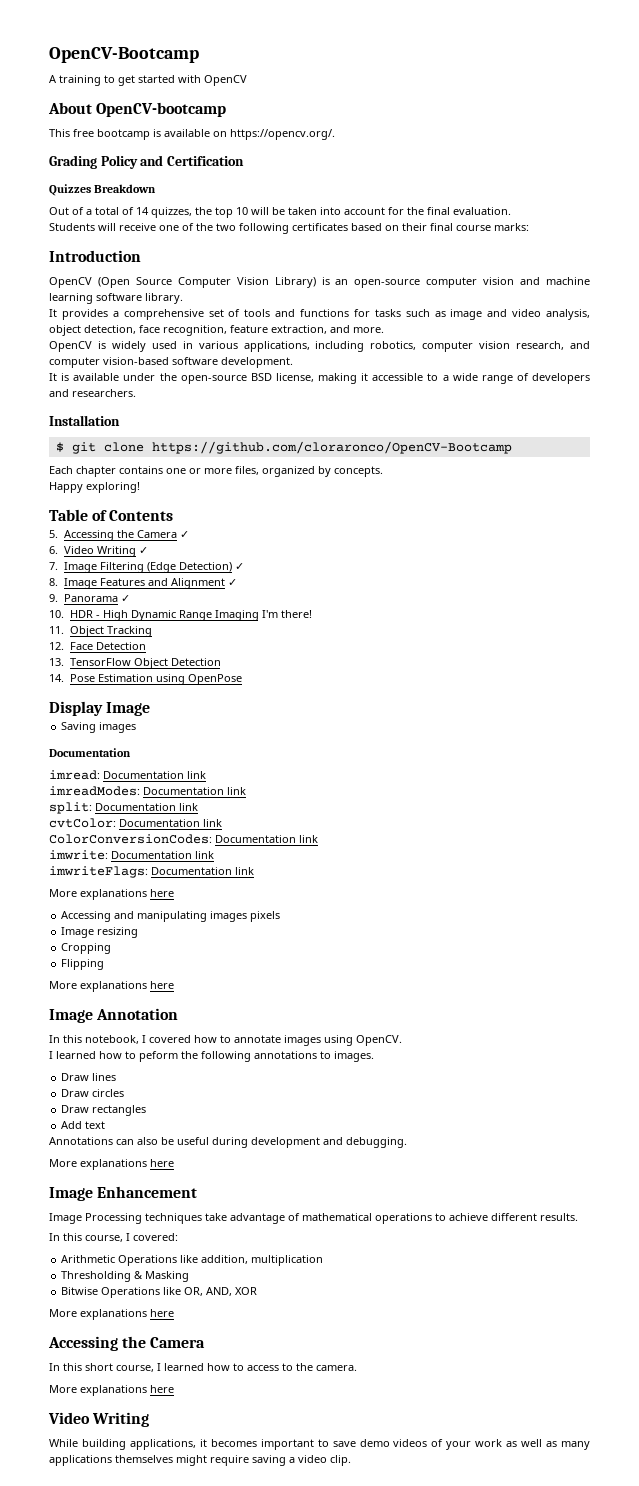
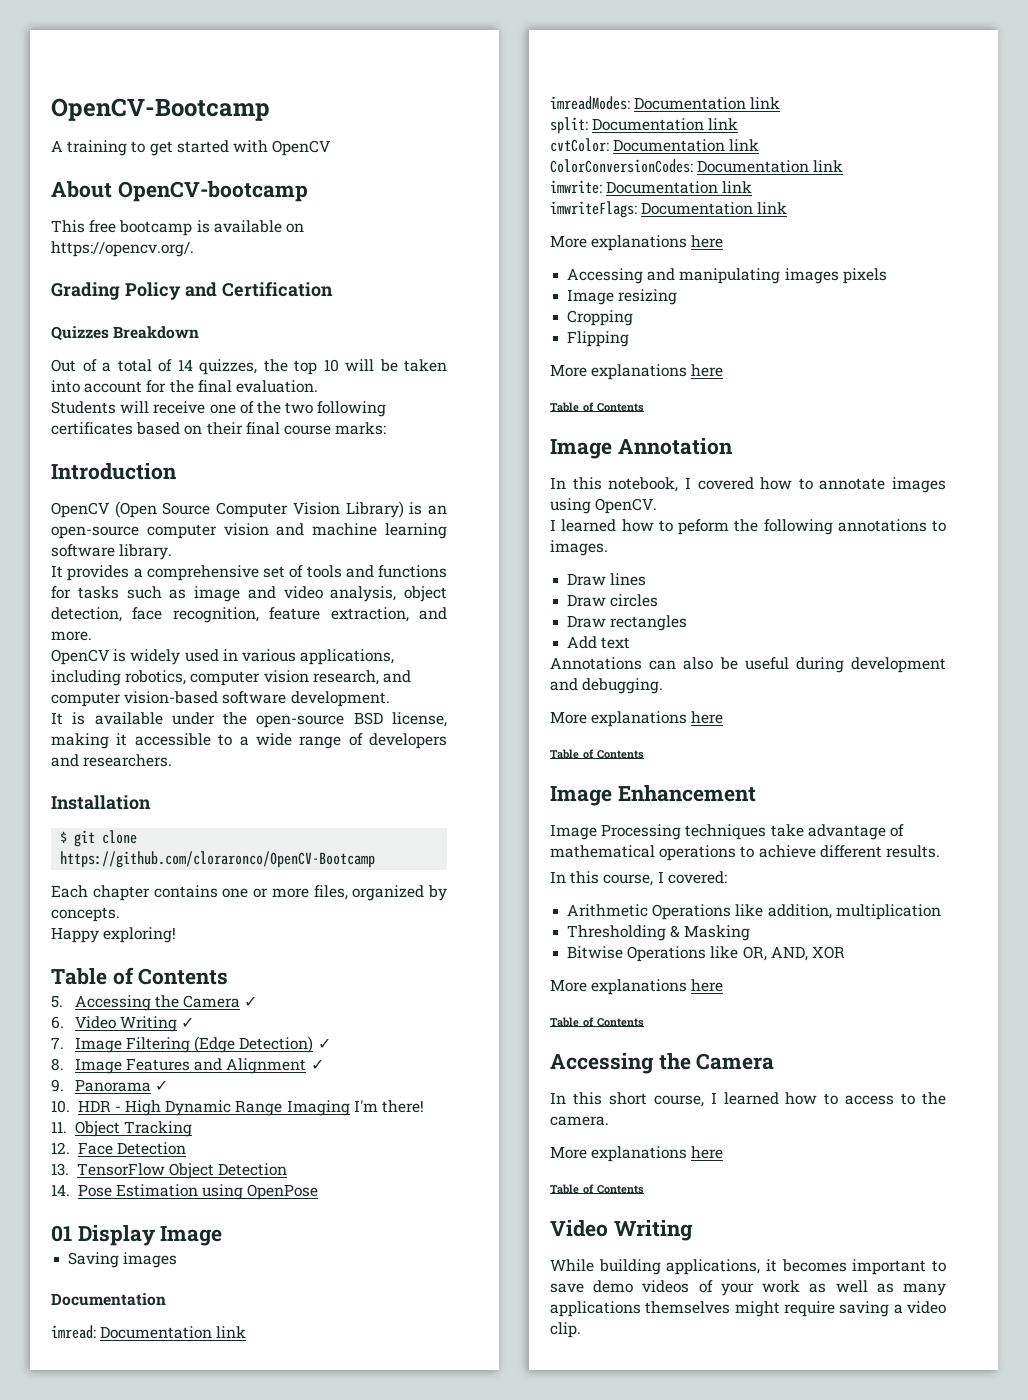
(242, 679) none -> [51,1225,72,1242] 01
(174, 985) none -> [550,402,645,412] // Table of Contents
(174, 1163) none -> [550,749,645,759] // Table of Contents
(174, 1313) none -> [550,1017,645,1027] // Table of Contents
(174, 1389) none -> [550,1184,645,1194] // Table of Contents

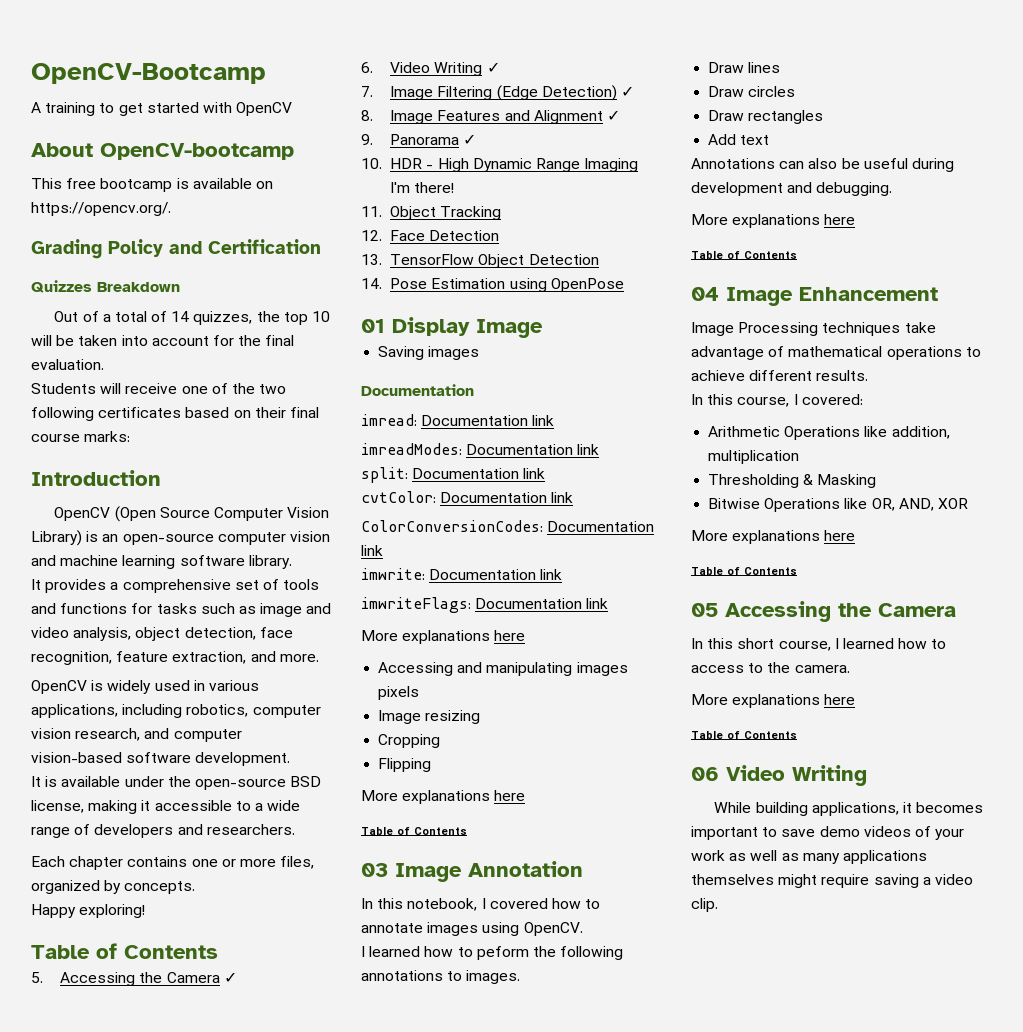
[51,795,151,810] [60,830,138,847] [60,851,376,868] // Installation // $ git clone https://github.com/cloraronco/OpenCV-Bootcamp -> (295, 829) none
(645, 407) none -> [361,863,388,877] 03
(645, 754) none -> [691,287,719,301] 04
(645, 1022) none -> [691,603,718,617] 05
(645, 1189) none -> [691,767,719,781] 06

